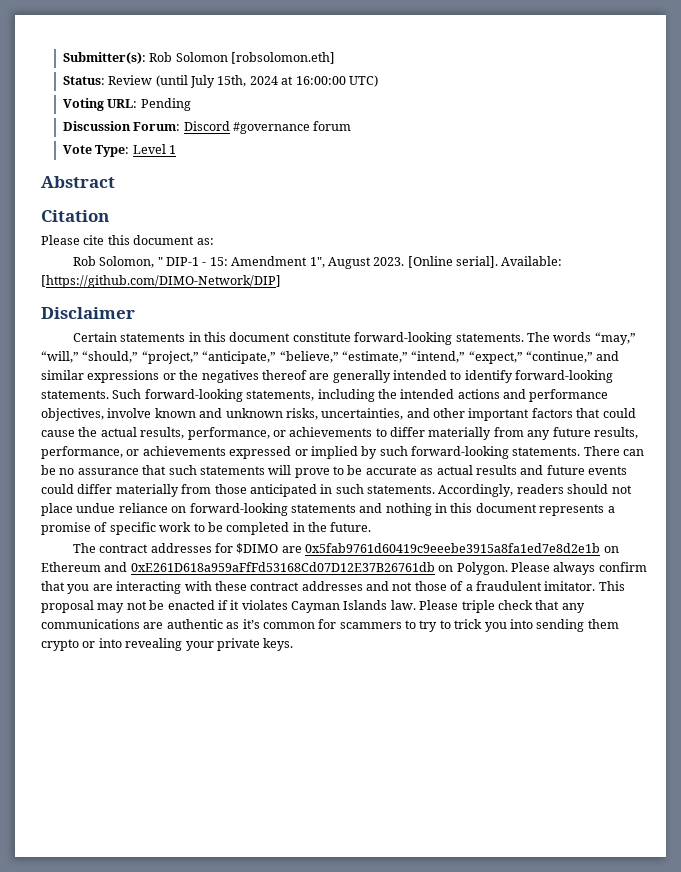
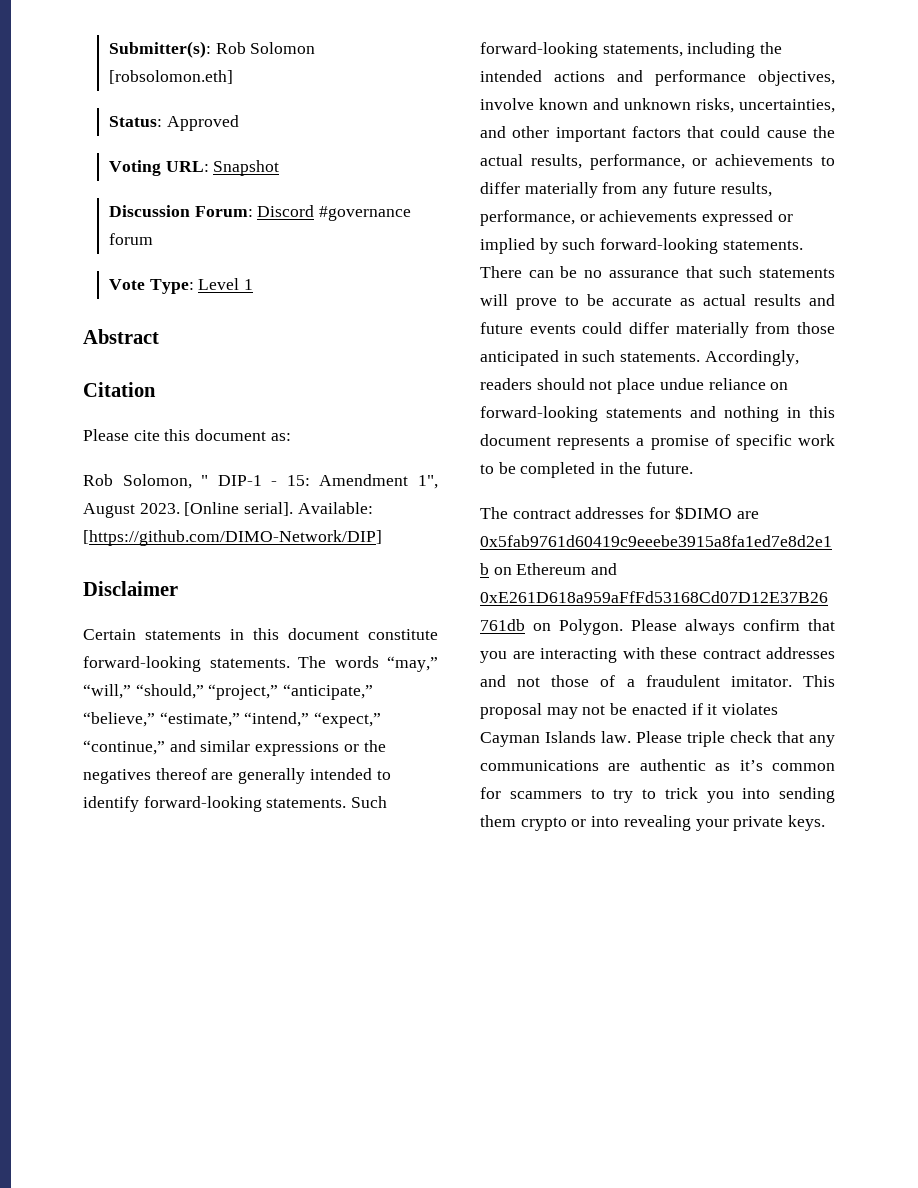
[108,75,378,88] Review (until July 15th, 2024 at 16:00:00 UTC) -> [166,115,239,131] Approved
[140,98,191,111] Pending -> [213,160,280,176] Snapshot

